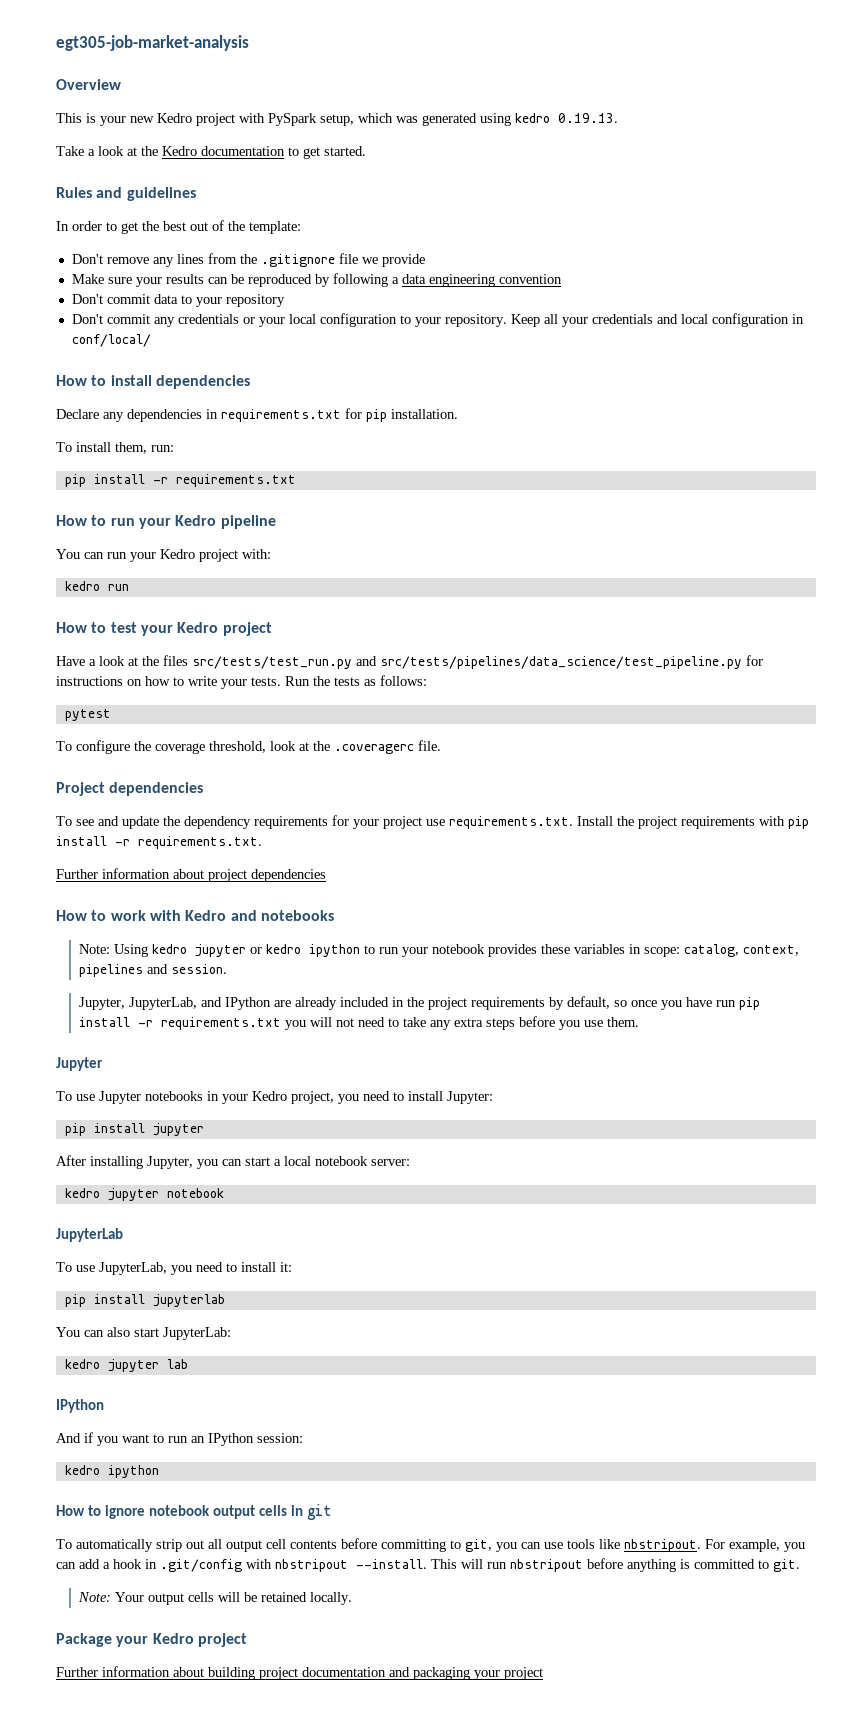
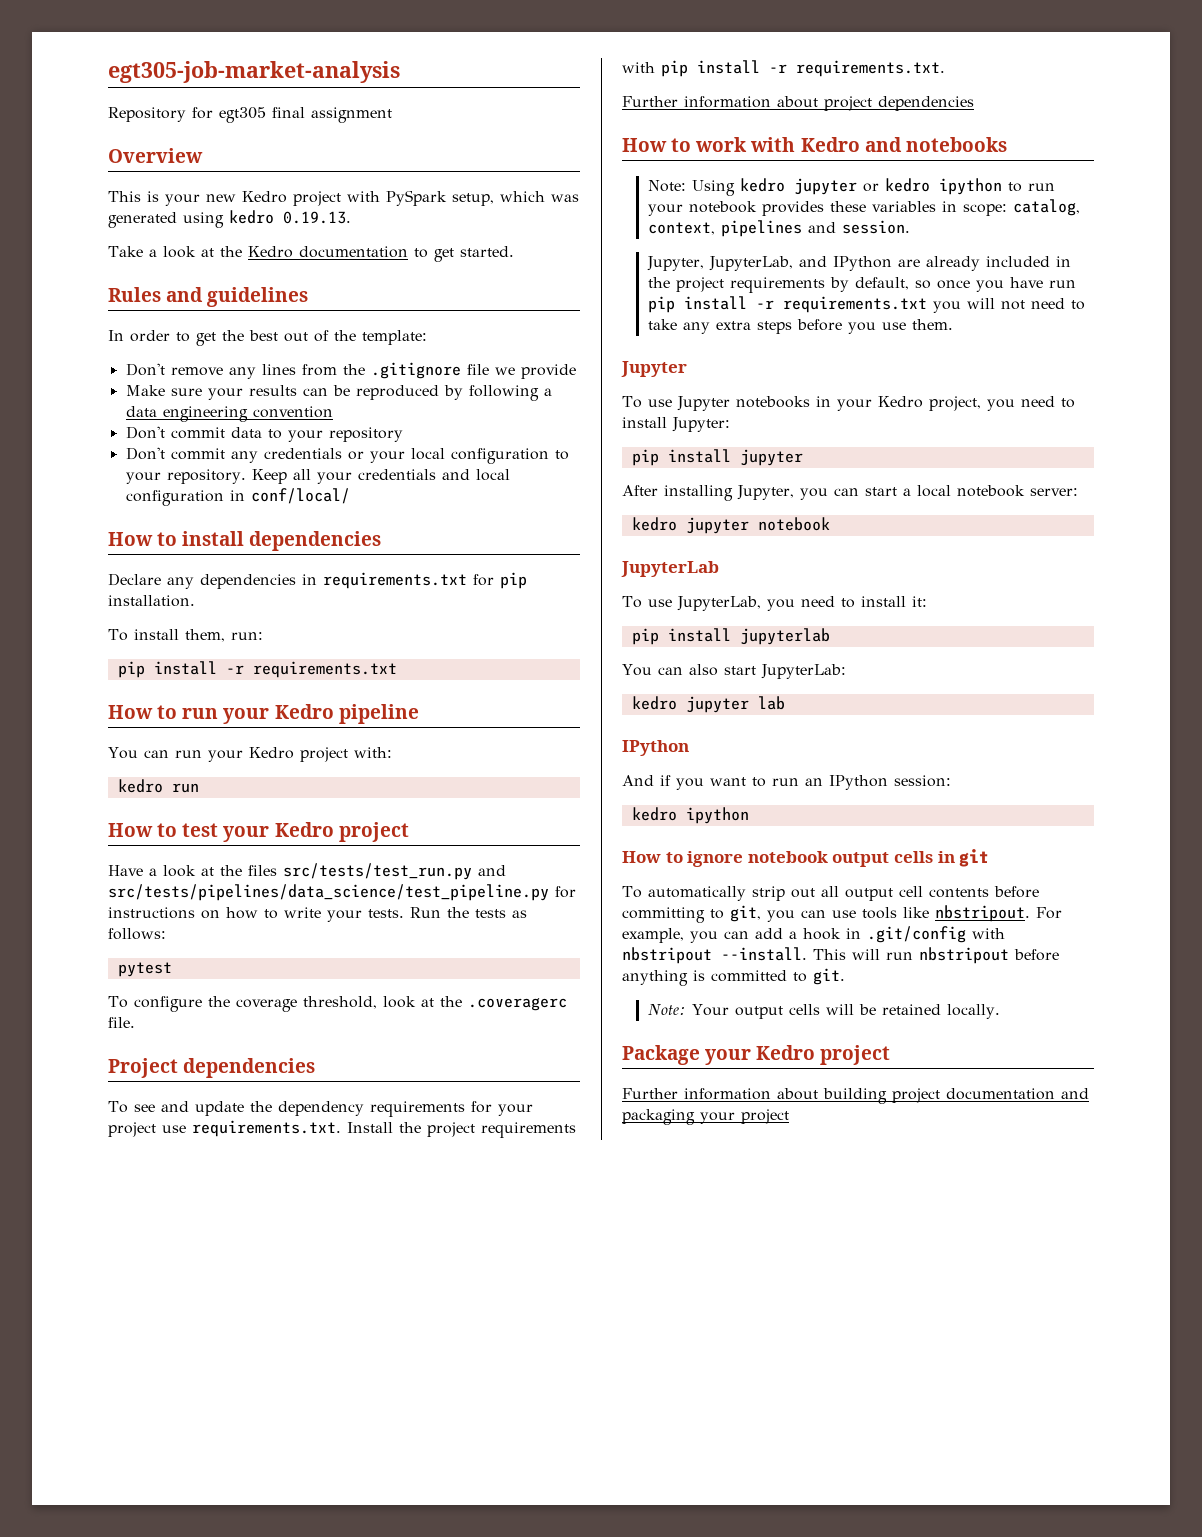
(249, 43) none -> [108,107,392,123] // Repository for egt305 final assignment

